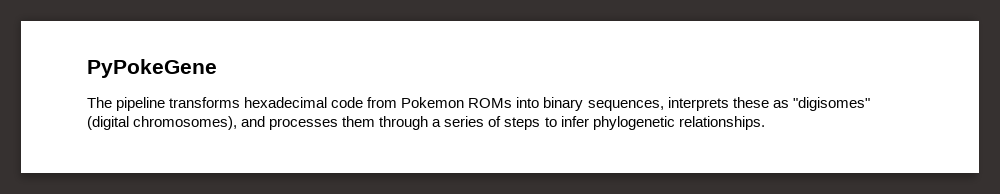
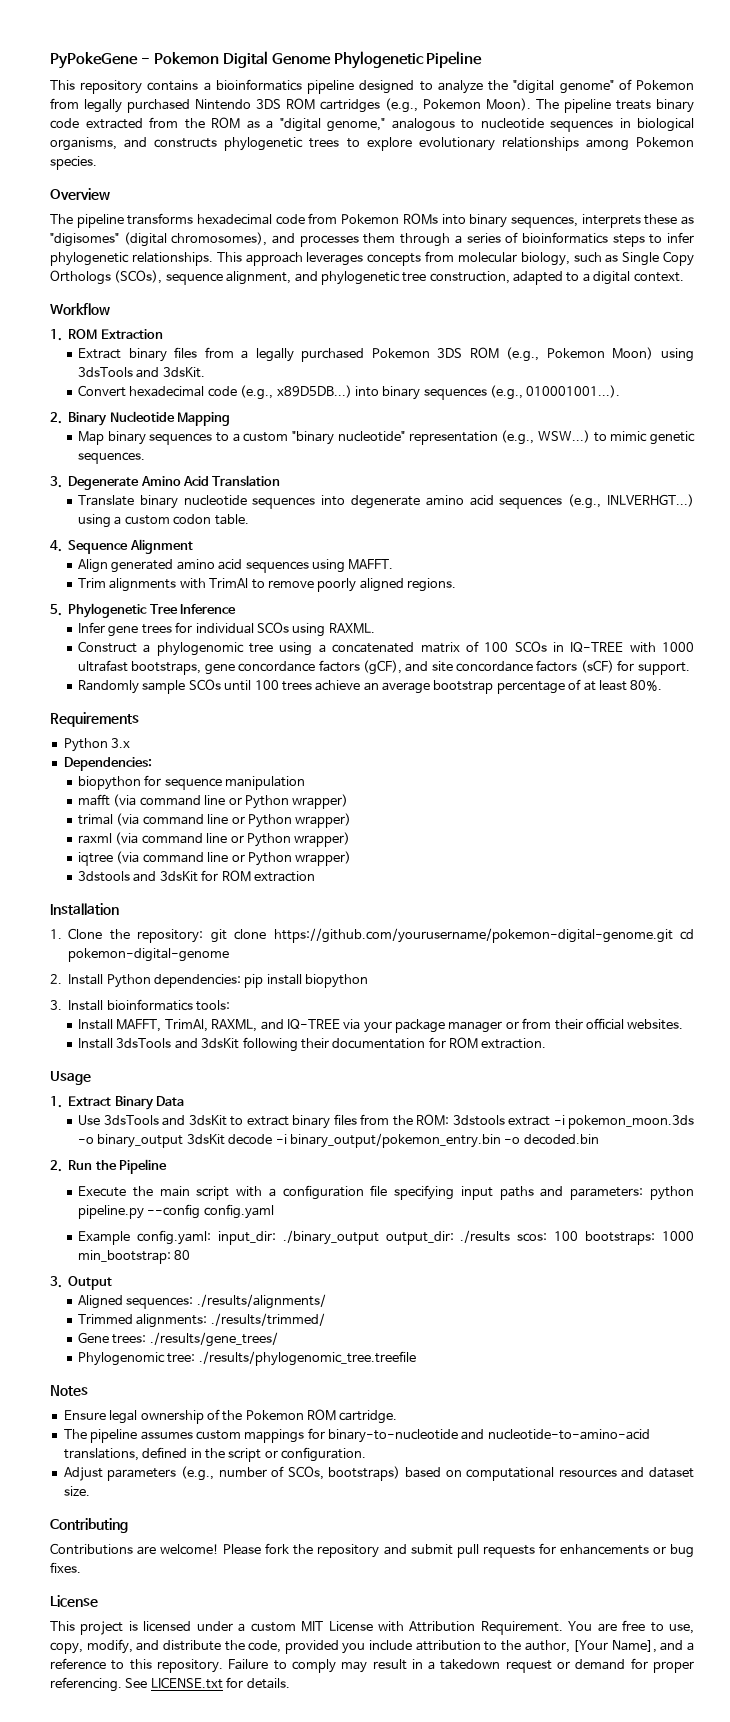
(217, 68) none -> [140,51,483,69] [50,79,694,94] [50,98,694,113] [50,117,694,132] [50,137,695,151] [50,156,97,170] [50,188,110,200] - Pokemon Digital Genome Phylogenetic Pipeline // This repository contains a bioinformatics pipeline designed to analyze the "digital genome" of Pokemon from legally purchased Nintendo 3DS ROM cartridges (e.g., Pokemon Moon). The pipeline treats binary code extracted from the ROM as a "digital genome," analogous to nucleotide sequences in biological organisms, and constructs phylogenetic trees to explore evolutionary relationships among Pokemon species. // Overview
(502, 121) none -> [521,232,608,244] bioinformatics
(765, 123) none -> [216,251,694,266] [50,270,684,285] [50,303,110,315] [50,329,163,341] [78,347,694,362] [78,367,205,378] [78,385,621,400] [50,411,230,426] [78,430,696,445] [78,452,146,464] [50,475,281,490] [78,494,695,509] [78,514,249,528] [50,539,193,554] [78,559,394,573] [78,578,457,592] [50,603,236,618] [78,622,375,637] [78,641,694,656] [78,660,690,675] [78,679,663,694] [50,712,139,727] [63,738,131,752] [63,757,152,771] [78,775,306,790] [78,794,349,809] [78,813,352,828] [78,832,351,847] [78,851,352,866] [78,870,315,882] [50,903,119,915] [50,928,695,943] [68,948,230,962] [50,974,369,988] [50,999,230,1011] [78,1018,684,1033] [78,1037,547,1052] [50,1071,91,1085] [50,1096,184,1110] [78,1114,694,1129] [78,1133,599,1148] [50,1159,167,1174] [78,1185,694,1200] [78,1204,274,1219] [78,1230,695,1245] [78,1250,191,1264] [50,1276,113,1290] [78,1294,326,1309] [78,1313,325,1328] [78,1332,278,1347] [78,1351,416,1366] [50,1385,88,1396] [63,1409,398,1424] [63,1428,650,1443] [63,1447,366,1462] [63,1466,694,1481] [63,1486,90,1496] [50,1518,128,1533] [50,1543,694,1558] [50,1562,81,1573] [50,1595,98,1607] [50,1620,694,1635] [50,1639,694,1654] [50,1658,694,1673] [50,1677,290,1692] This approach leverages concepts from molecular biology, such as Single Copy Orthologs (SCOs), sequence alignment, and phylogenetic tree construction, adapted to a digital context. // Workflow // 1. ROM Extraction // Extract binary files from a legally purchased Pokemon 3DS ROM (e.g., Pokemon Moon) using 3dsTools and 3dsKit. // Convert hexadecimal code (e.g., x89D5DB...) into binary sequences (e.g., 010001001...). // 2. Binary Nucleotide Mapping // Map binary sequences to a custom "binary nucleotide" representation (e.g., WSW...) to mimic genetic sequences. // 3. Degenerate Amino Acid Translation // Translate binary nucleotide sequences into degenerate amino acid sequences (e.g., INLVERHGT...) using a custom codon table. // 4. Sequence Alignment // Align generated amino acid sequences using MAFFT. // Trim alignments with TrimAl to remove poorly aligned regions. // 5. Phylogenetic Tree Inference // Infer gene trees for individual SCOs using RAXML. // Construct a phylogenomic tree using a concatenated matrix of 100 SCOs in IQ-TREE with 1000 ultrafast bootstraps, gene concordance factors (gCF), and site concordance factors (sCF) for support. // Randomly sample SCOs until 100 trees achieve an average bootstrap percentage of at least 80%. // Requirements // Python 3.x // Dependencies: // biopython for sequence manipulation // mafft (via command line or Python wrapper) // trimal (via command line or Python wrapper) // raxml (via command line or Python wrapper) // iqtree (via command line or Python wrapper) // 3dstools and 3dsKit for ROM extraction // Installation // 1. Clone the repository: git clone https://github.com/yourusername/pokemon-digital-genome.git cd pokemon-digital-genome // 2. Install Python dependencies: pip install biopython // 3. Install bioinformatics tools: // Install MAFFT, TrimAl, RAXML, and IQ-TREE via your package manager or from their official websites. // Install 3dsTools and 3dsKit following their documentation for ROM extraction. // Usage // 1. Extract Binary Data // Use 3dsTools and 3dsKit to extract binary files from the ROM: 3dstools extract -i pokemon_moon.3ds -o binary_output 3dsKit decode -i binary_output/pokemon_entry.bin -o decoded.bin // 2. Run the Pipeline // Execute the main script with a configuration file specifying input paths and parameters: python pipeline.py --config config.yaml // Example config.yaml: input_dir: ./binary_output output_dir: ./results scos: 100 bootstraps: 1000 min_bootstrap: 80 // 3. Output // Aligned sequences: ./results/alignments/ // Trimmed alignments: ./results/trimmed/ // Gene trees: ./results/gene_trees/ // Phylogenomic tree: ./results/phylogenomic_tree.treefile // Notes // Ensure legal ownership of the Pokemon ROM cartridge. // The pipeline assumes custom mappings for binary-to-nucleotide and nucleotide-to-amino-acid translations, defined in the script or configuration. // Adjust parameters (e.g., number of SCOs, bootstraps) based on computational resources and dataset size. // Contributing // Contributions are welcome! Please fork the repository and submit pull requests for enhancements or bug fixes. // License // This project is licensed under a custom MIT License with Attribution Requirement. You are free to use, copy, modify, and distribute the code, provided you include attribution to the author, [Your Name], and a reference to this repository. Failure to comply may result in a takedown request or demand for proper referencing. See LICENSE.txt for details.

